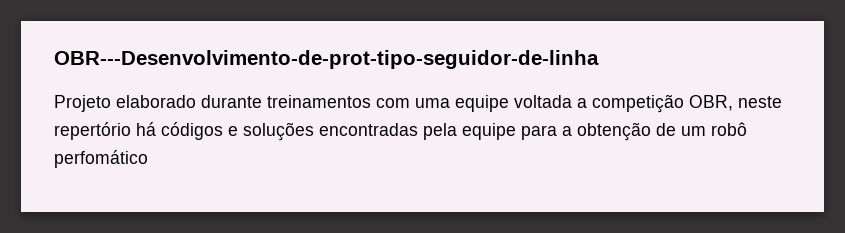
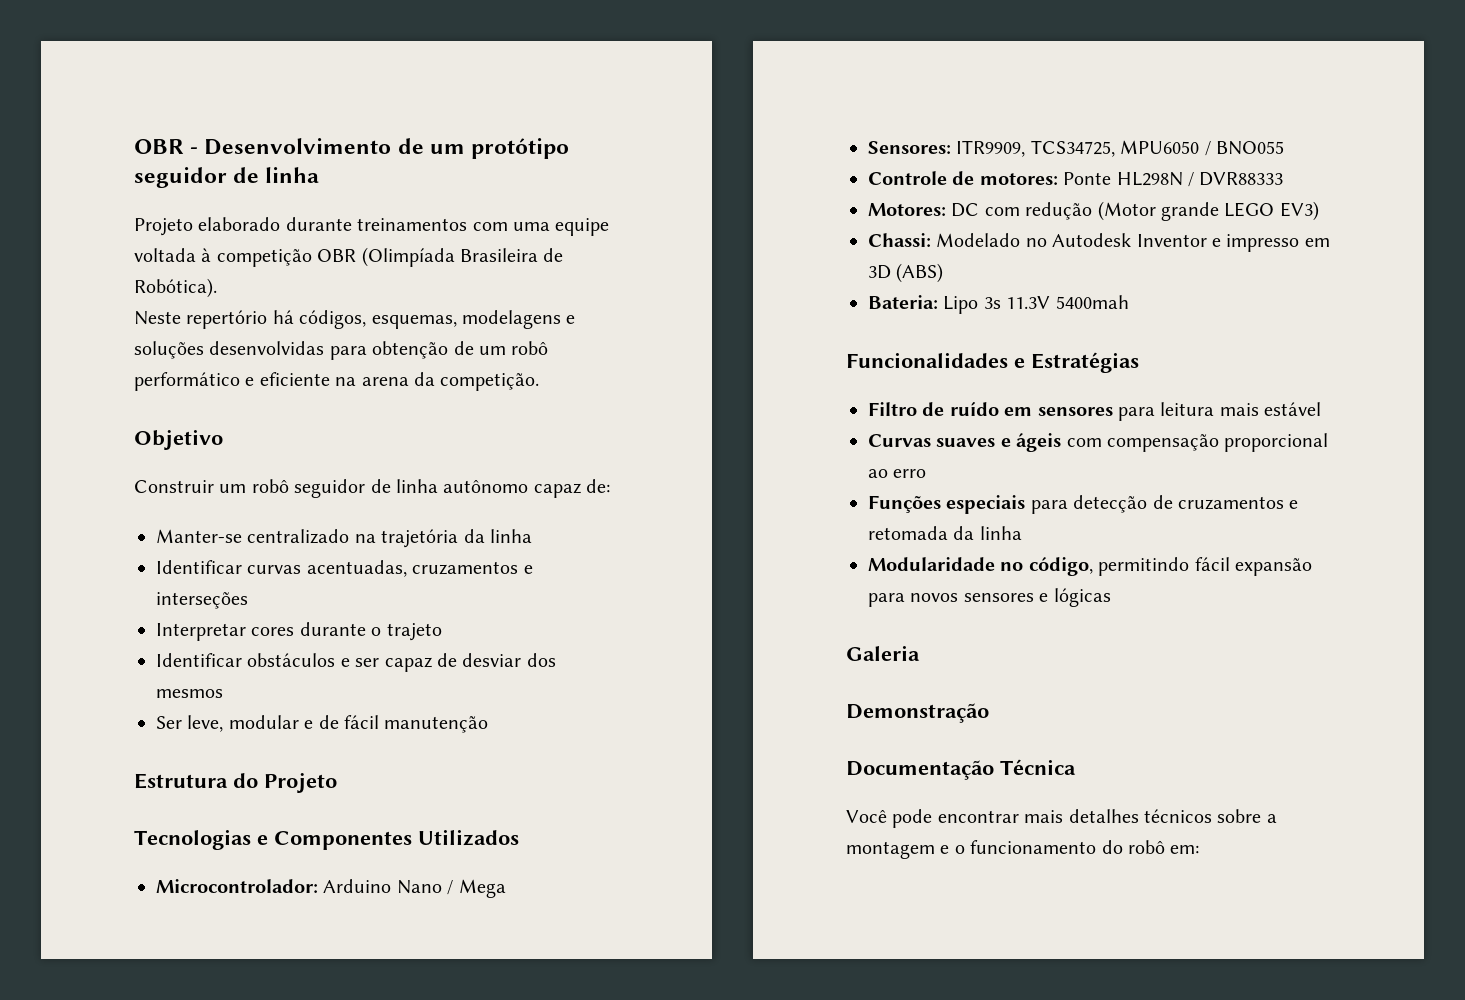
[54,50,599,69] OBR---Desenvolvimento-de-prot-tipo-seguidor-de-linha -> [134,138,570,159] [134,167,320,188] OBR - Desenvolvimento de um protótipo seguidor de linha
[577,94,782,113] [54,122,747,141] [54,150,148,168] a competição OBR, neste repertório há códigos e soluções encontradas pela equipe para a obtenção de um robô perfomático -> [201,247,564,267] [134,278,217,298] [134,310,576,329] [134,341,549,360] [134,372,540,391] [134,429,223,450] [134,479,611,498] [156,529,532,548] [156,560,533,577] [156,592,248,609] [156,622,442,641] [156,653,556,672] [156,689,223,698] [156,715,489,733] [134,772,337,793] [134,829,519,850] [156,879,506,898] [868,140,1284,157] [868,171,1284,187] [868,201,1319,221] [868,233,1330,252] [868,263,944,283] [868,295,1129,314] [846,352,1139,373] [868,402,1322,421] [868,433,1329,452] [868,469,927,478] [868,495,1299,514] [868,526,1022,540] [868,557,1312,576] [868,588,1111,607] [846,645,920,661] [846,703,989,723] [846,759,1076,780] [846,809,1277,828] [846,840,1200,859] à competição OBR (Olimpíada Brasileira de Robótica). // Neste repertório há códigos, esquemas, modelagens e soluções desenvolvidas para obtenção de um robô performático e eficiente na arena da competição. // Objetivo // Construir um robô seguidor de linha autônomo capaz de: // Manter-se centralizado na trajetória da linha // Identificar curvas acentuadas, cruzamentos e interseções // Interpretar cores durante o trajeto // Identificar obstáculos e ser capaz de desviar dos mesmos // Ser leve, modular e de fácil manutenção // Estrutura do Projeto // Tecnologias e Componentes Utilizados // Microcontrolador: Arduino Nano / Mega // Sensores: ITR9909, TCS34725, MPU6050 / BNO055 // Controle de motores: Ponte HL298N / DVR88333 // Motores: DC com redução (Motor grande LEGO EV3) // Chassi: Modelado no Autodesk Inventor e impresso em 3D (ABS) // Bateria: Lipo 3s 11.3V 5400mah // Funcionalidades e Estratégias // Filtro de ruído em sensores para leitura mais estável // Curvas suaves e ágeis com compensação proporcional ao erro // Funções especiais para detecção de cruzamentos e retomada da linha // Modularidade no código, permitindo fácil expansão para novos sensores e lógicas // Galeria // Demonstração // Documentação Técnica // Você pode encontrar mais detalhes técnicos sobre a montagem e o funcionamento do robô em:

